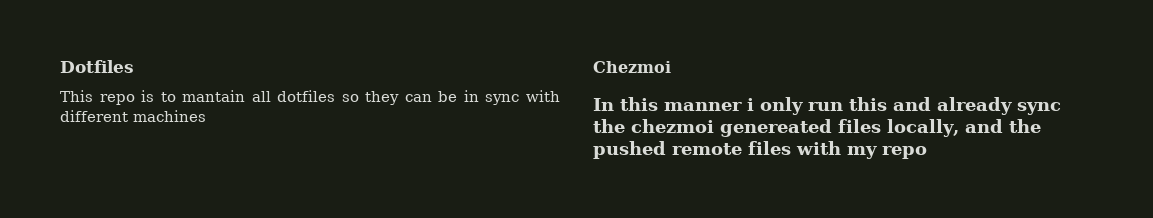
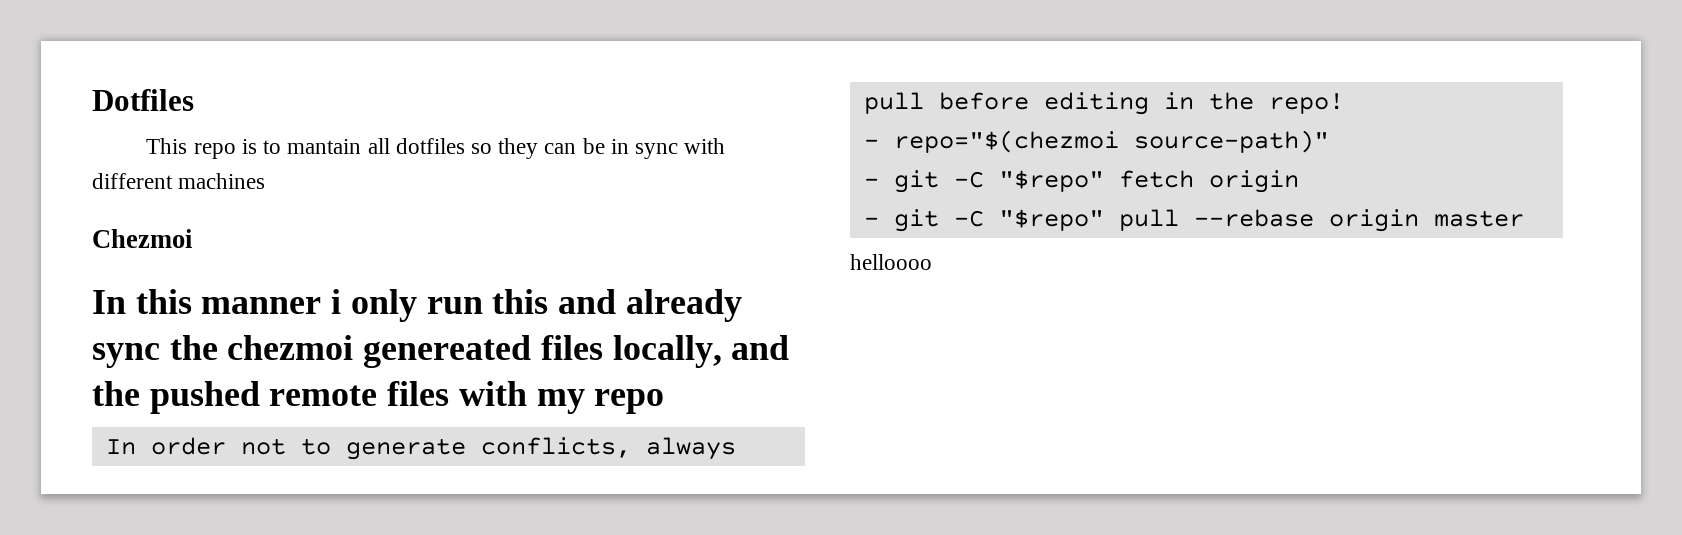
(927, 152) none -> [105,437,736,460] [863,92,1344,115] [863,130,1329,153] [863,170,1299,193] [863,209,1524,232] [850,254,932,270] // In order not to generate conflicts, always pull before editing in the repo! // - repo="$(chezmoi source-path)" // - git -C "$repo" fetch origin // - git -C "$repo" pull --rebase origin master // helloooo

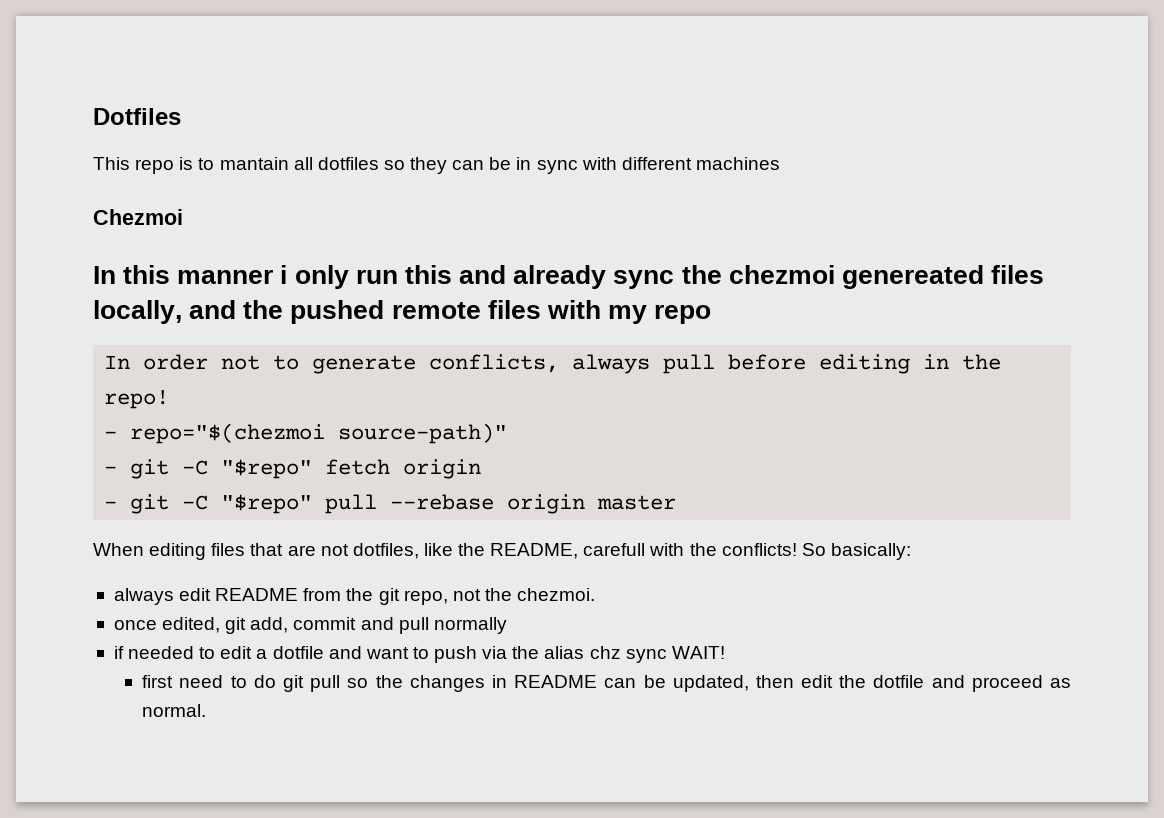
[850,254,932,270] helloooo -> [93,543,911,560] [113,588,596,605] [113,617,507,634] [113,646,725,663] [142,675,1071,692] [142,704,207,717] When editing files that are not dotfiles, like the README, carefull with the conflicts! So basically: // always edit README from the git repo, not the chezmoi. // once edited, git add, commit and pull normally // if needed to edit a dotfile and want to push via the alias chz sync WAIT! // first need to do git pull so the changes in README can be updated, then edit the dotfile and proceed as normal.

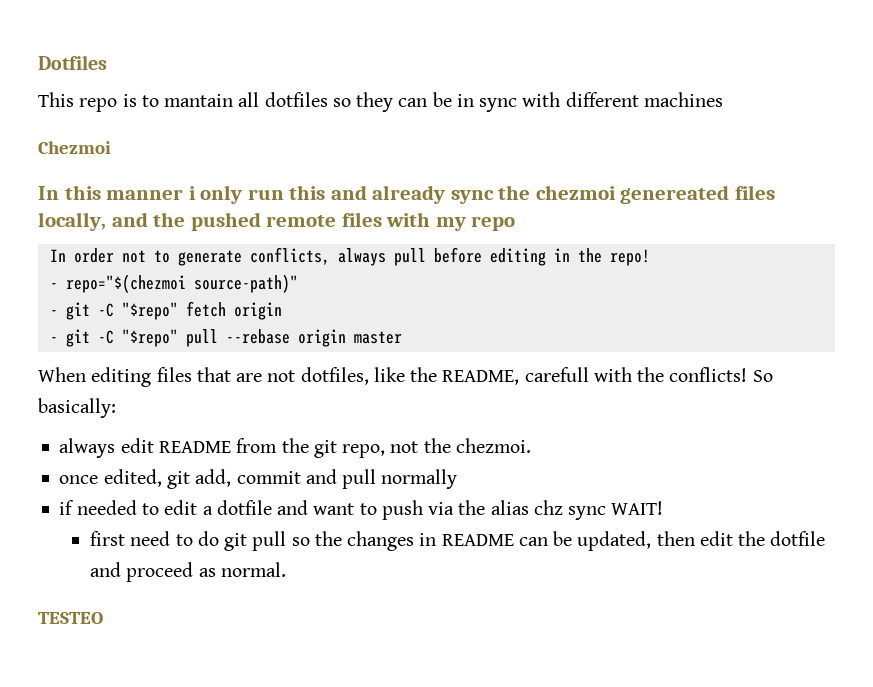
(207, 710) none -> [38,612,103,624] // TESTEO

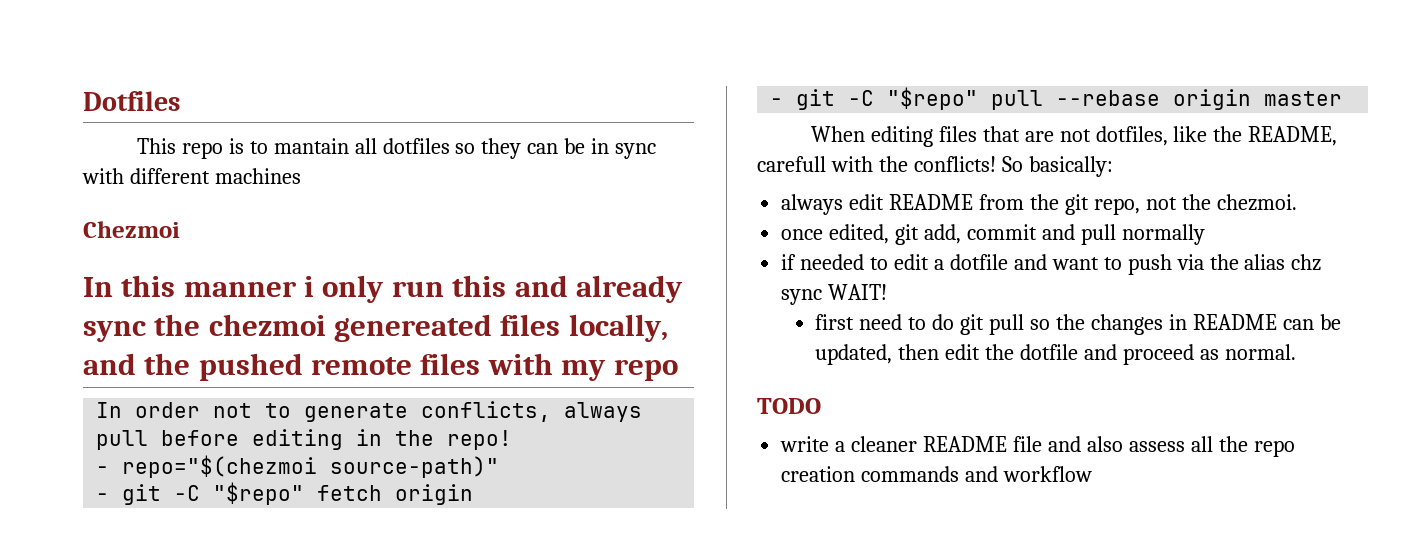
[38,612,103,624] TESTEO -> [757,398,821,414] [780,436,1295,457] [781,466,1093,482] TODO // write a cleaner README file and also assess all the repo creation commands and workflow

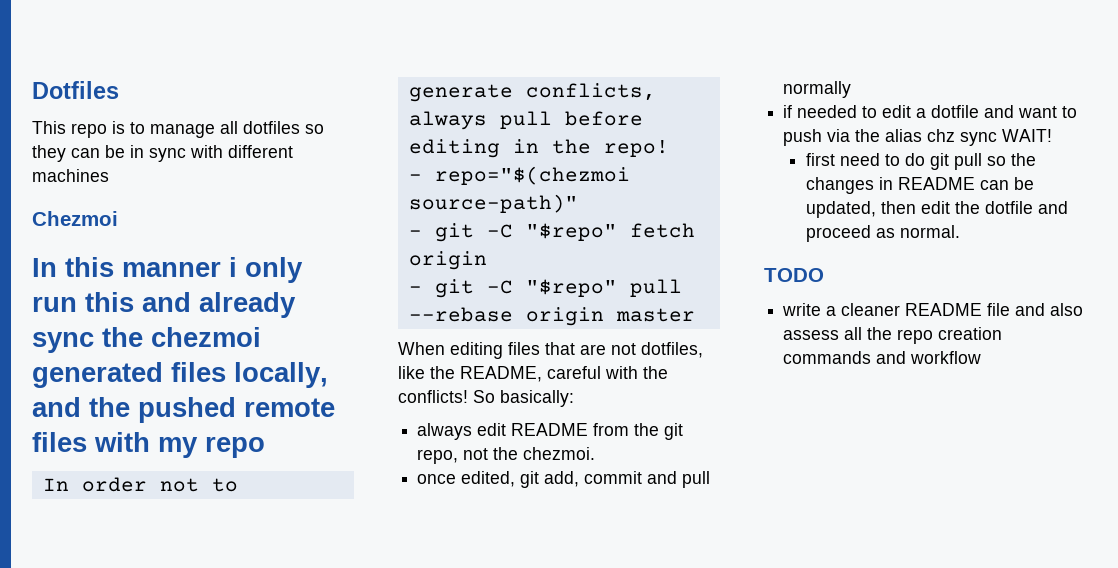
[273,138,349,154] mantain -> [150,124,215,138] manage
[334,314,493,342] genereated -> [32,362,163,388] generated
[757,156,826,172] carefull -> [547,366,601,379] careful

